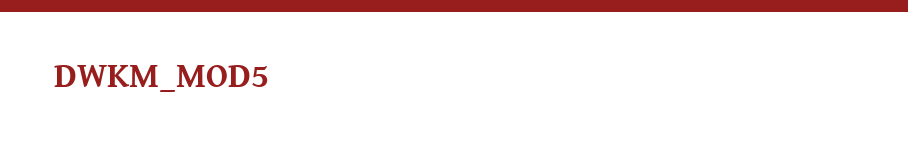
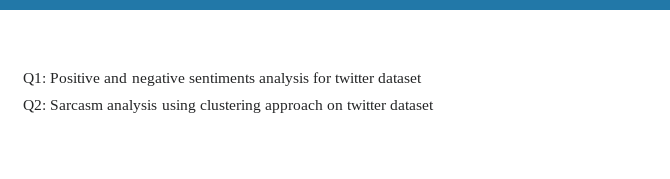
[54,65,269,92] DWKM_MOD5 -> [23,72,423,86] [23,100,435,113] Q1: Positive and negative sentiments analysis for twitter dataset // Q2: Sarcasm analysis using clustering approach on twitter dataset

